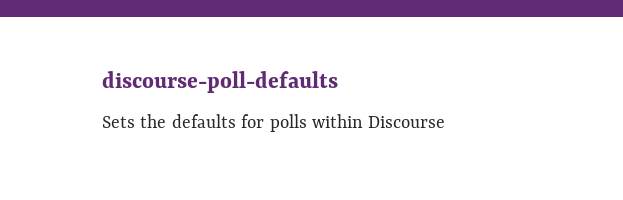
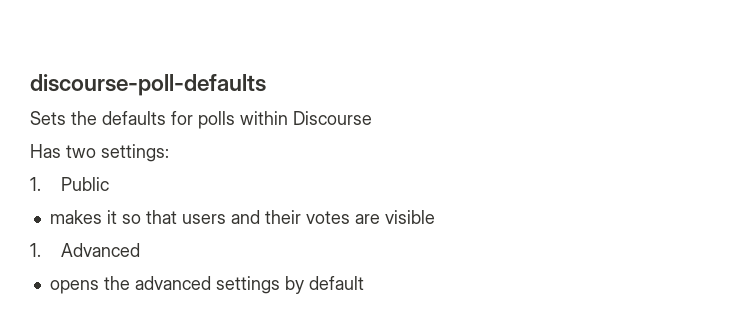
(446, 122) none -> [30,144,169,162] [30,177,110,191] [49,210,435,224] [30,243,141,257] [49,276,364,294] // Has two settings: // 1. Public // makes it so that users and their votes are visible // 1. Advanced // opens the advanced settings by default

